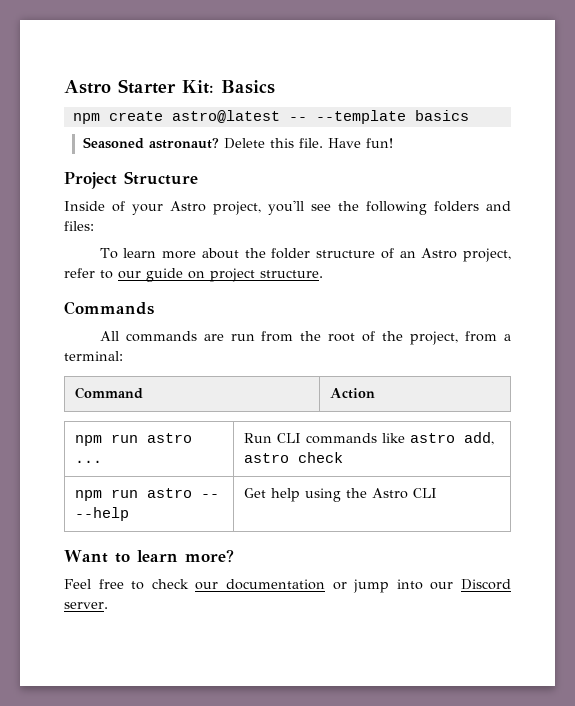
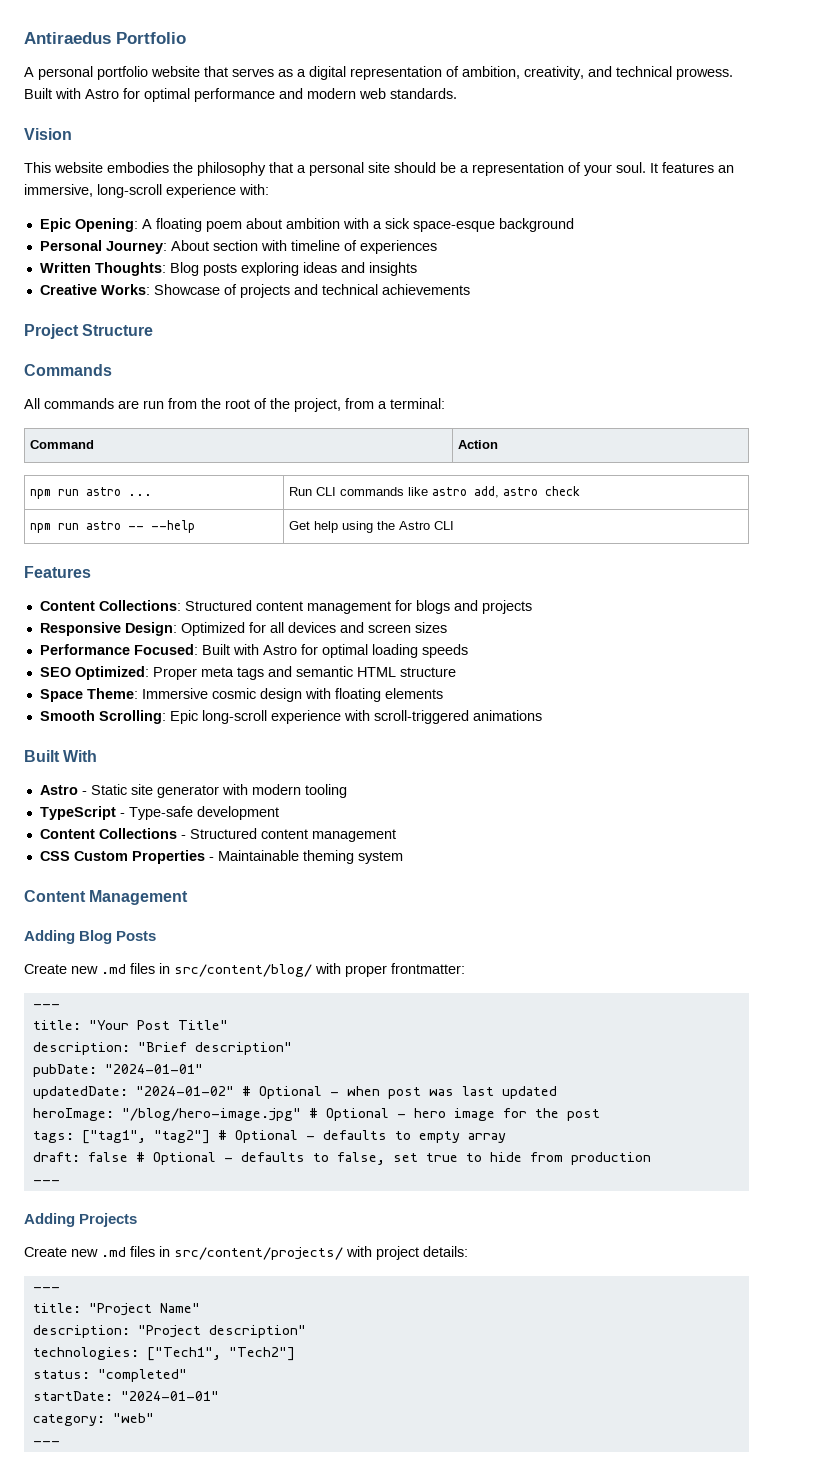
[64,79,275,94] [72,110,469,124] [82,137,393,149] [64,171,198,189] [64,200,511,215] [64,221,94,231] [99,248,511,262] [64,268,323,282] Astro Starter Kit: Basics // npm create astro@latest -- --template basics // Seasoned astronaut? Delete this file. Have fun! // Project Structure // Inside of your Astro project, you'll see the following folders and files: // To learn more about the folder structure of an Astro project, refer to our guide on project structure. -> [24,32,186,44] [24,66,733,80] [24,88,457,102] [24,128,72,140] [24,162,734,176] [24,184,269,198] [39,218,574,232] [39,240,437,254] [39,262,417,276] [39,284,470,298] [24,324,154,339] Antiraedus Portfolio // A personal portfolio website that serves as a digital representation of ambition, creativity, and technical prowess. Built with Astro for optimal performance and modern web standards. // Vision // This website embodies the philosophy that a personal site should be a representation of your soul. It features an immersive, long-scroll experience with: // Epic Opening: A floating poem about ambition with a sick space-esque background // Personal Journey: About section with timeline of experiences // Written Thoughts: Blog posts exploring ideas and insights // Creative Works: Showcase of projects and technical achievements // Project Structure
[64,549,234,563] [64,579,512,593] [64,602,108,609] Want to learn more? // Feel free to check our documentation or jump into our Discord server. -> [24,566,91,578] [39,600,532,614] [39,622,447,636] [39,644,468,658] [39,666,456,680] [39,688,443,702] [39,710,542,724] [24,750,98,762] [39,784,347,798] [39,806,279,820] [39,828,396,842] [39,850,403,864] [24,890,189,905] [24,930,157,944] [24,963,465,977] [32,1004,60,1008] [32,1020,228,1030] [32,1042,292,1055] [32,1064,203,1077] [32,1086,557,1099] [32,1108,600,1121] [32,1130,506,1144] [32,1152,651,1165] [32,1180,60,1184] [24,1213,138,1227] [24,1246,468,1260] [32,1287,60,1291] [32,1303,200,1316] [32,1325,306,1338] [32,1347,295,1361] [32,1369,187,1382] [32,1391,219,1401] [32,1413,154,1426] [32,1441,60,1445] Features // Content Collections: Structured content management for blogs and projects // Responsive Design: Optimized for all devices and screen sizes // Performance Focused: Built with Astro for optimal loading speeds // SEO Optimized: Proper meta tags and semantic HTML structure // Space Theme: Immersive cosmic design with floating elements // Smooth Scrolling: Epic long-scroll experience with scroll-triggered animations // Built With // Astro - Static site generator with modern tooling // TypeScript - Type-safe development // Content Collections - Structured content management // CSS Custom Properties - Maintainable theming system // Content Management // Adding Blog Posts // Create new .md files in src/content/blog/ with proper frontmatter: // --- // title: "Your Post Title" // description: "Brief description" // pubDate: "2024-01-01" // updatedDate: "2024-01-02" # Optional - when post was last updated // heroImage: "/blog/hero-image.jpg" # Optional - hero image for the post // tags: ["tag1", "tag2"] # Optional - defaults to empty array // draft: false # Optional - defaults to false, set true to hide from production // --- // Adding Projects // Create new .md files in src/content/projects/ with project details: // --- // title: "Project Name" // description: "Project description" // technologies: ["Tech1", "Tech2"] // status: "completed" // startDate: "2024-01-01" // category: "web" // ---

